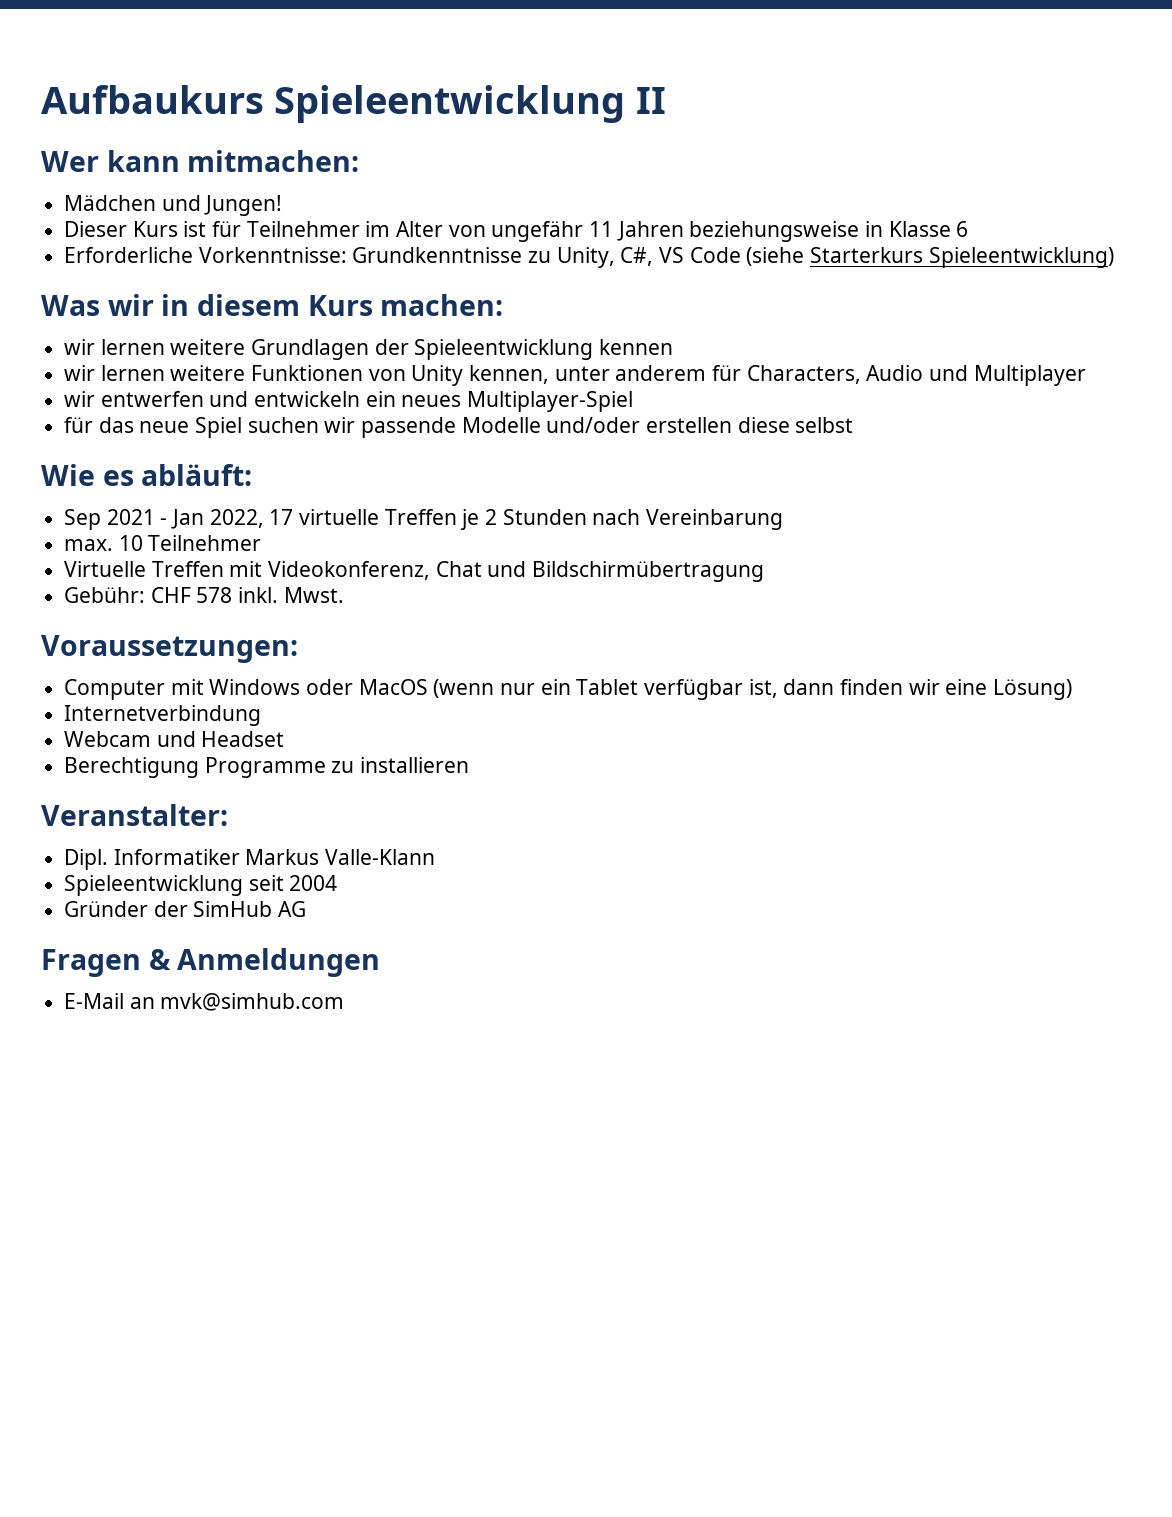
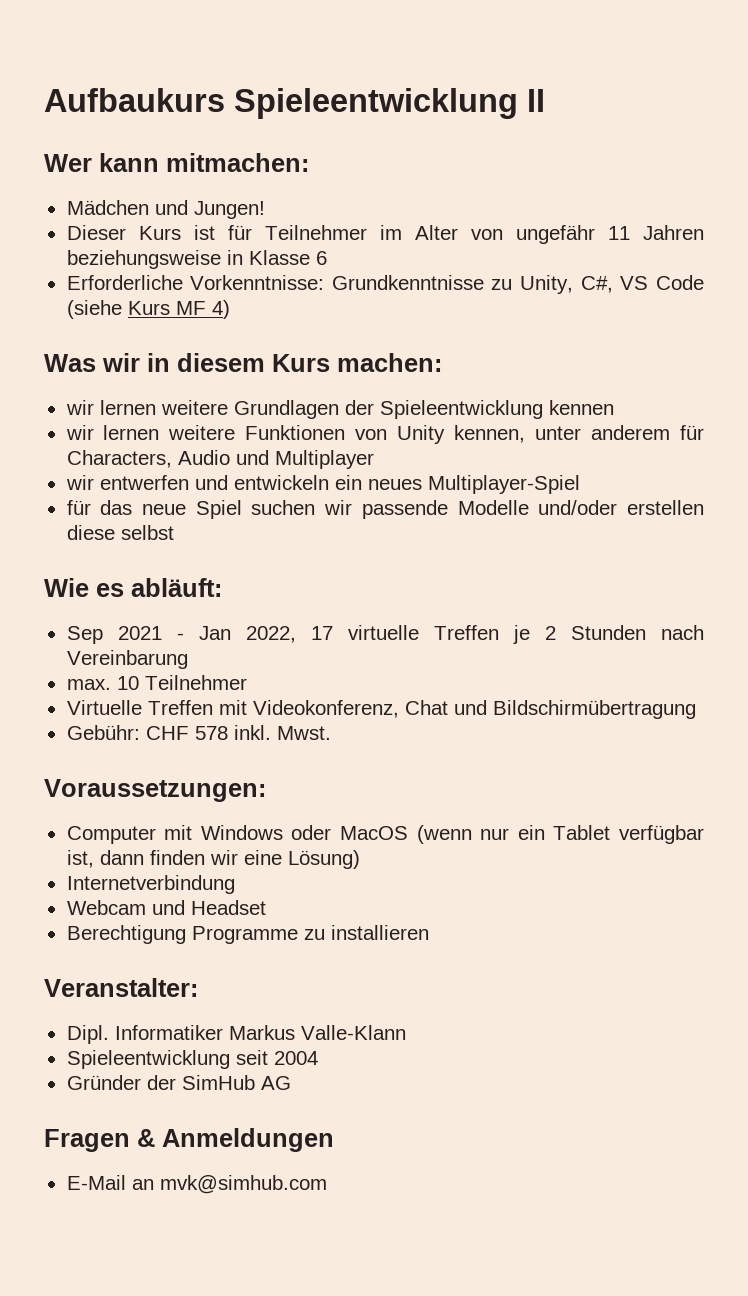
[810,247,1114,268] Starterkurs Spieleentwicklung) -> [127,300,230,319] Kurs MF 4)

